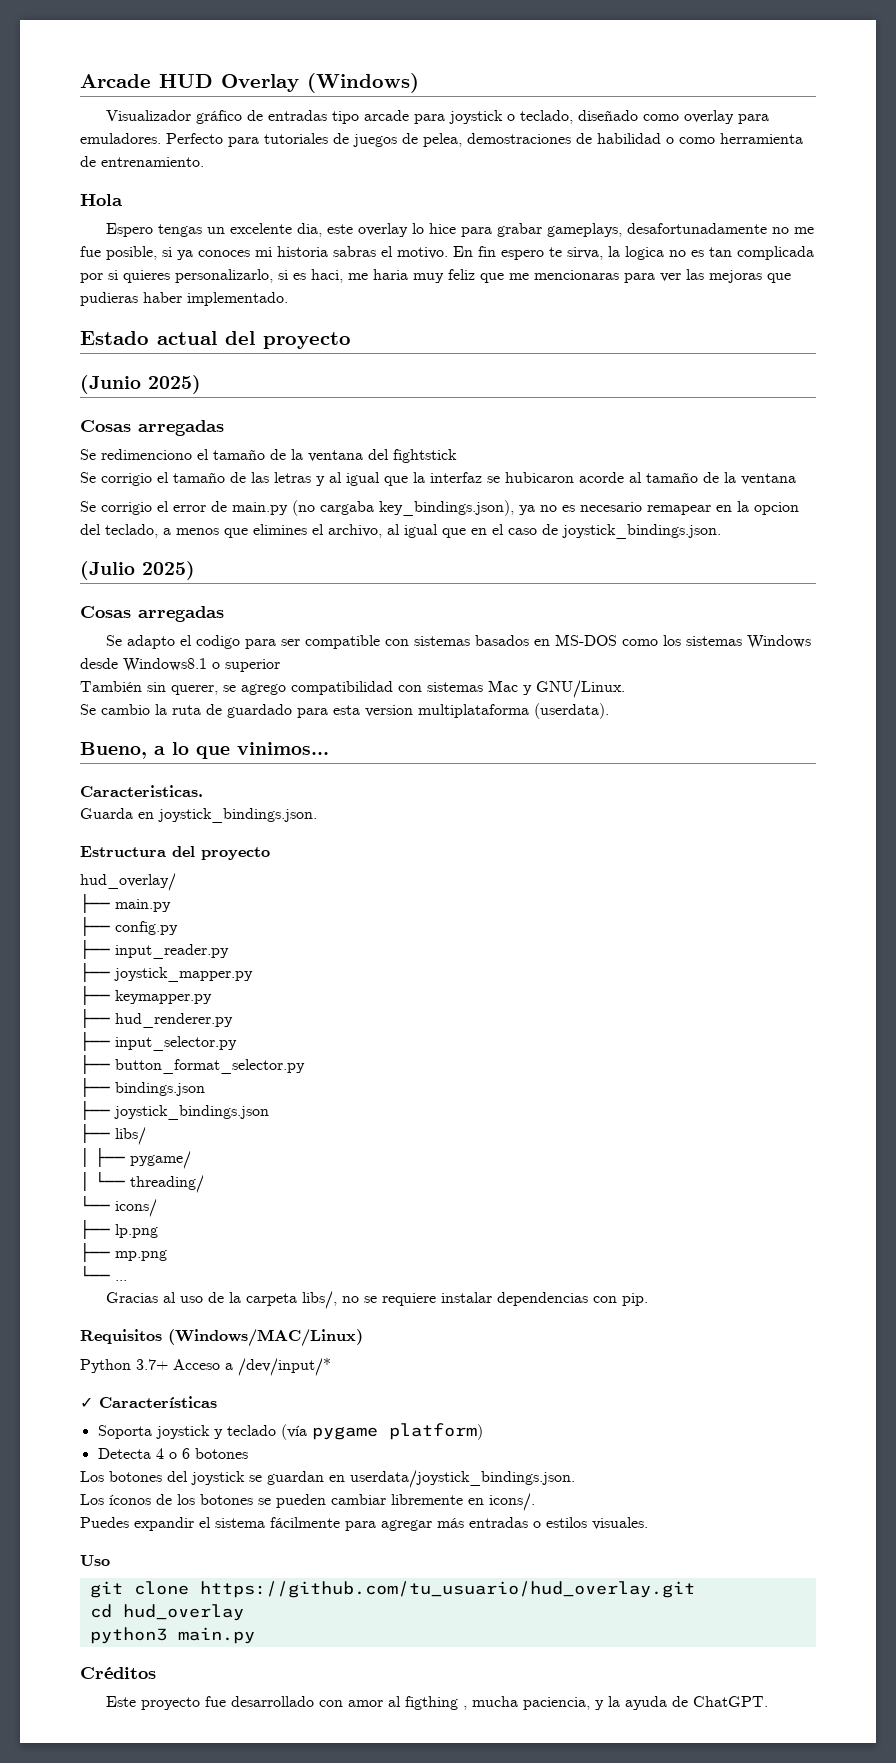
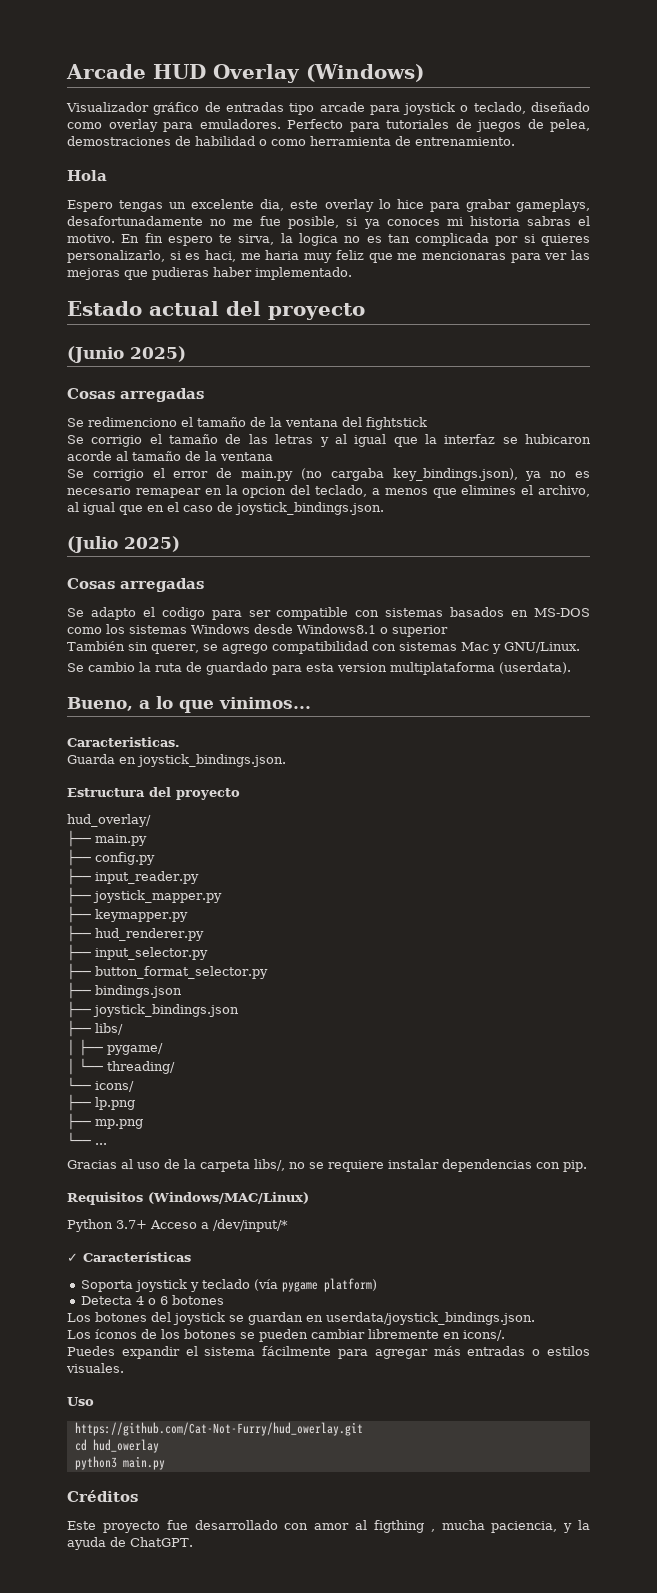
[89,1581,695,1598] git clone https://github.com/tu_usuario/hud_overlay.git -> [74,1422,363,1436] https://github.com/Cat-Not-Furry/hud_owerlay.git
[122,1604,244,1621] hud_overlay -> [92,1439,159,1453] hud_owerlay

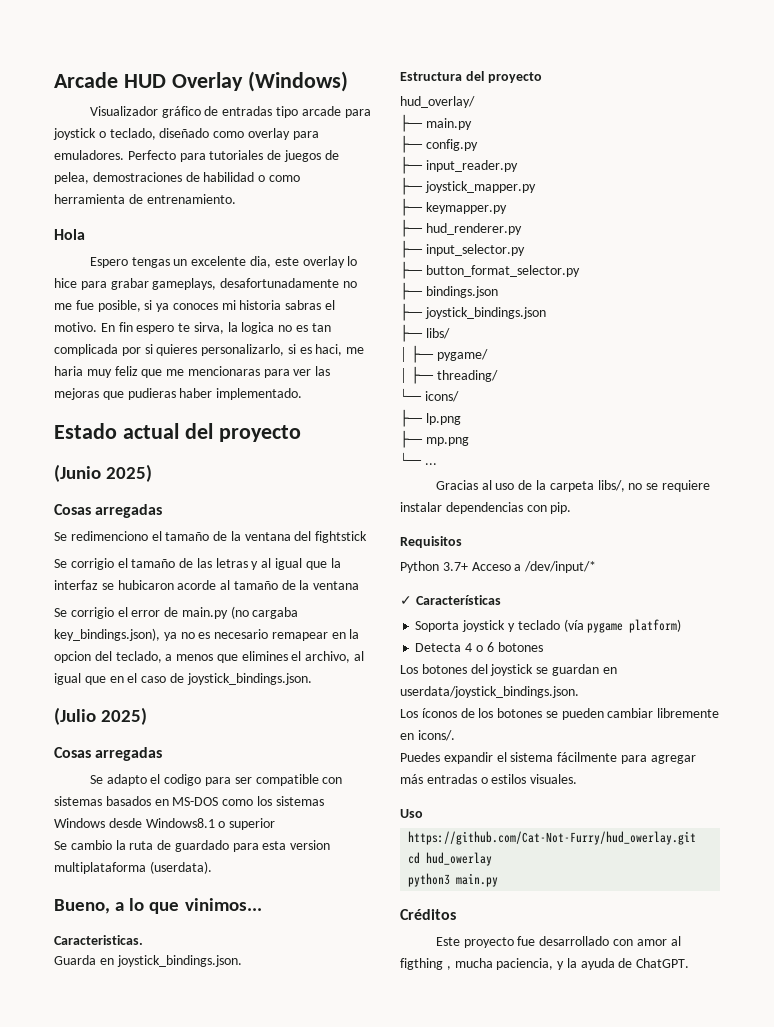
[67,641,580,654] // También sin querer, se agrego compatibilidad con sistemas Mac y GNU/Linux. -> (276, 824) none
[79,1058,103,1071] └── -> [410,366,434,384] ├──
[148,1192,309,1204] (Windows/MAC/Linux) -> (462, 542) none

